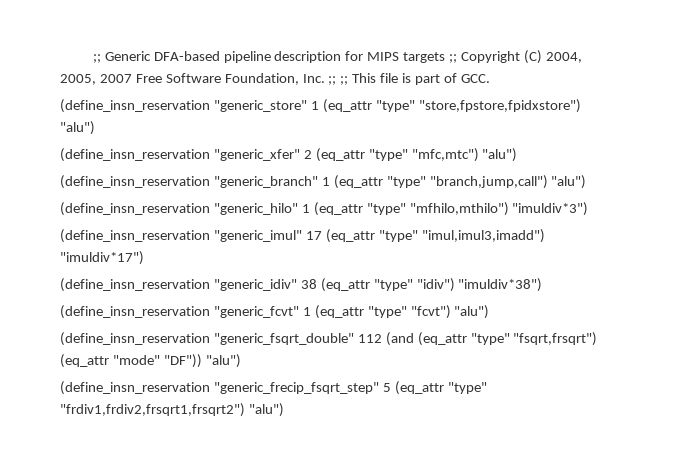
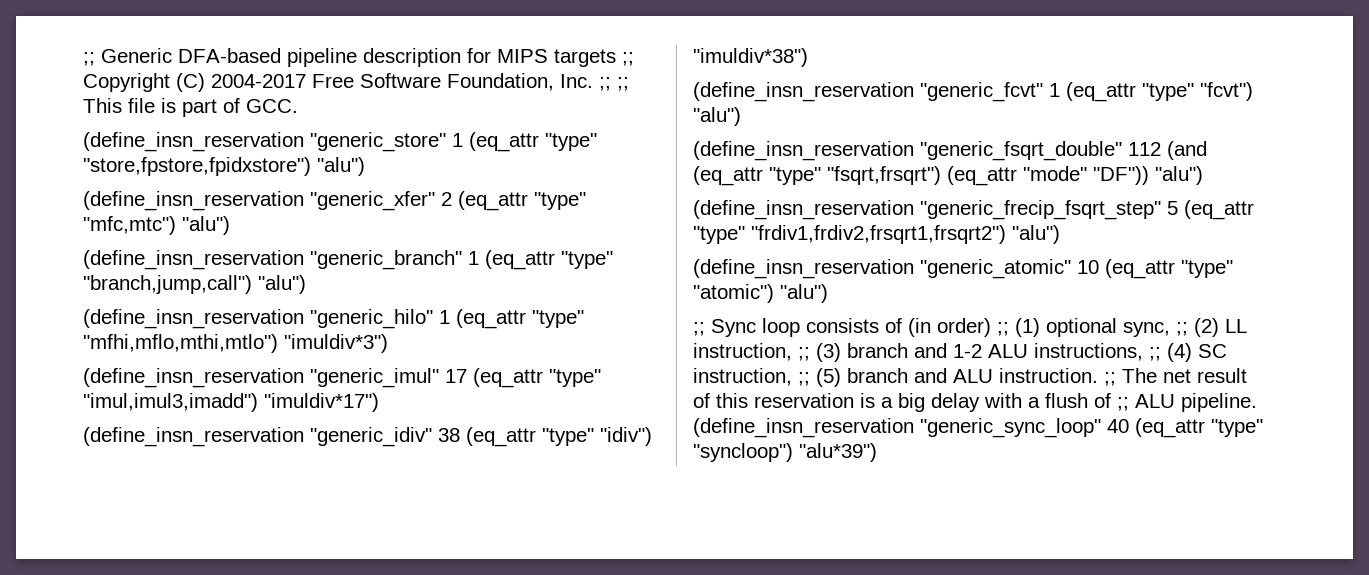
[545,52,582,63] [60,74,132,85] 2004, 2005, 2007 -> [211,74,306,88] 2004-2017
[409,202,509,216] "mfhilo,mthilo") -> [83,334,278,353] "mfhi,mflo,mthi,mtlo")
(284, 410) none -> [693,259,1233,279] [693,284,828,303] [693,318,1247,337] [693,343,1227,362] [693,368,1247,387] [693,393,1257,412] [693,418,1263,438] [693,443,877,462] // (define_insn_reservation "generic_atomic" 10 (eq_attr "type" "atomic") "alu") // ;; Sync loop consists of (in order) ;; (1) optional sync, ;; (2) LL instruction, ;; (3) branch and 1-2 ALU instructions, ;; (4) SC instruction, ;; (5) branch and ALU instruction. ;; The net result of this reservation is a big delay with a flush of ;; ALU pipeline. (define_insn_reservation "generic_sync_loop" 40 (eq_attr "type" "syncloop") "alu*39")

